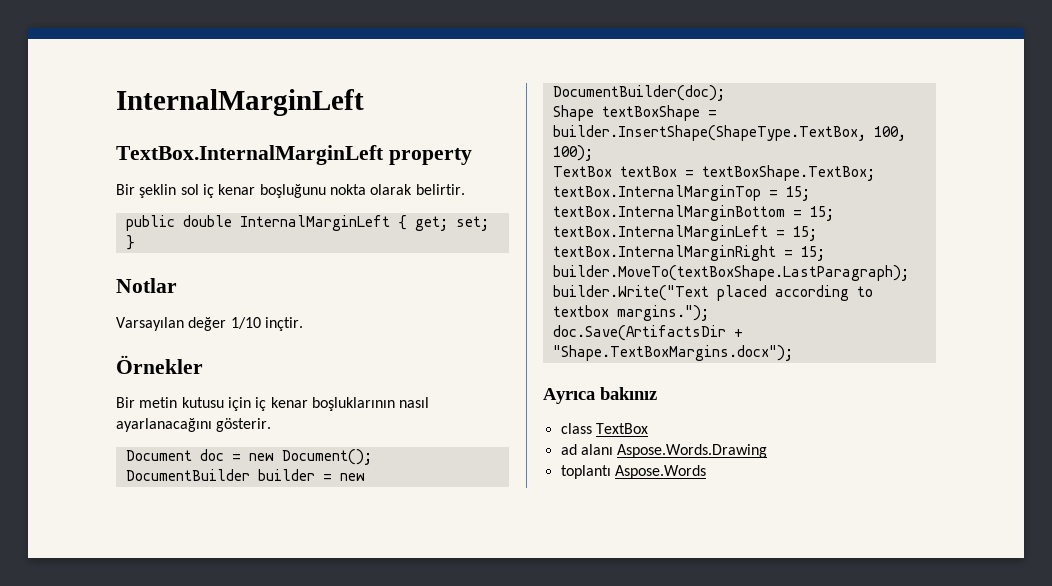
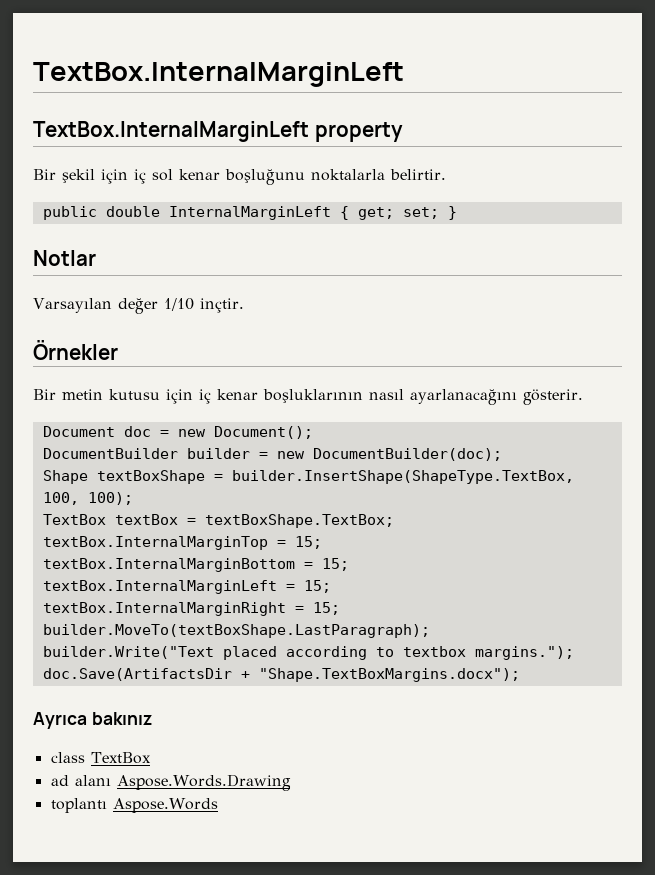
[116,89,364,116] InternalMarginLeft -> [33,62,404,87] TextBox.InternalMarginLeft
[139,184,413,198] şeklin sol iç kenar boşluğunu nokta olarak -> [62,169,385,185] şekil için iç sol kenar boşluğunu noktalarla

